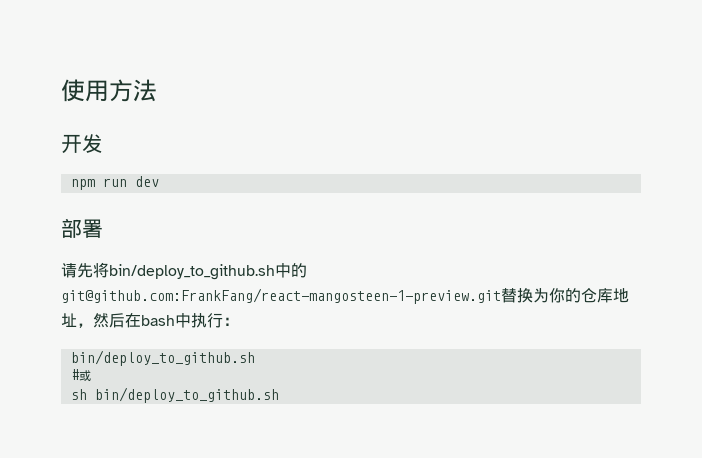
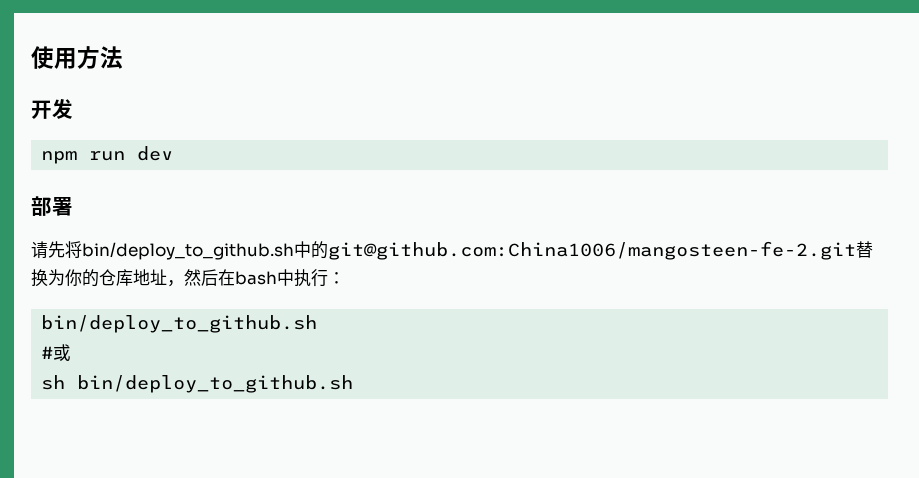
[61,288,501,304] git@github.com:FrankFang/react-mangosteen-1-preview.git -> [328,241,856,260] git@github.com:China1006/mangosteen-fe-2.git

